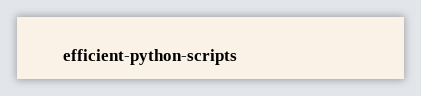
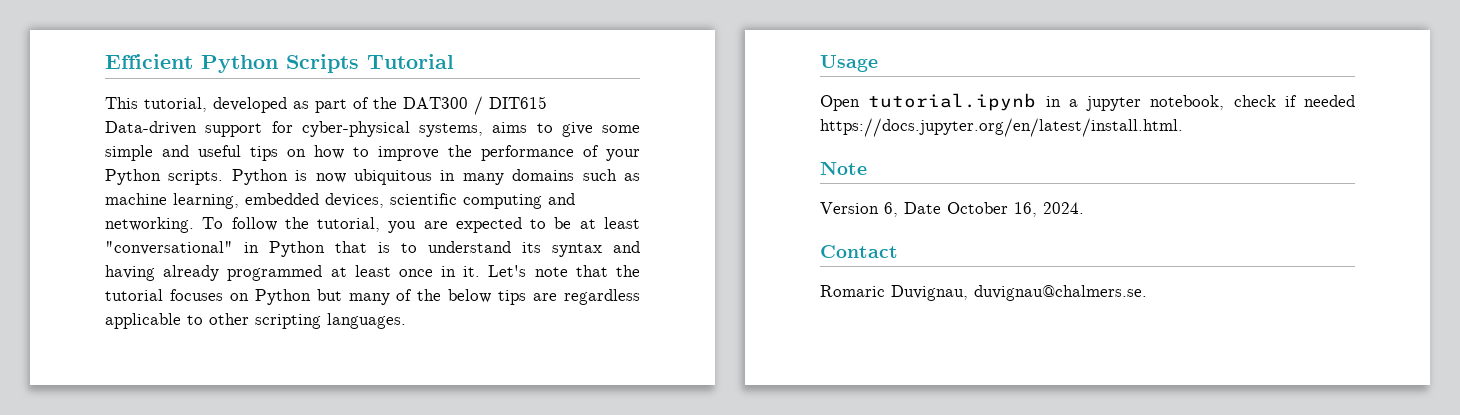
[63,49,237,65] efficient-python-scripts -> [105,54,454,73] [105,96,547,115] [105,121,640,137] [105,145,640,161] [105,169,640,185] [105,193,575,209] [105,217,640,233] [105,241,640,257] [105,265,640,281] [105,289,641,305] [105,313,406,329] [820,55,878,72] [820,93,1355,111] [820,118,1183,137] [820,162,867,175] [820,202,1084,217] [820,245,898,258] [820,285,1147,301] Efficient Python Scripts Tutorial // This tutorial, developed as part of the DAT300 / DIT615 Data-driven support for cyber-physical systems, aims to give some simple and useful tips on how to improve the performance of your Python scripts. Python is now ubiquitous in many domains such as machine learning, embedded devices, scientific computing and networking. To follow the tutorial, you are expected to be at least "conversational" in Python that is to understand its syntax and having already programmed at least once in it. Let's note that the tutorial focuses on Python but many of the below tips are regardless applicable to other scripting languages. // Usage // Open tutorial.ipynb in a jupyter notebook, check if needed https://docs.jupyter.org/en/latest/install.html. // Note // Version 6, Date October 16, 2024. // Contact // Romaric Duvignau, duvignau@chalmers.se.

